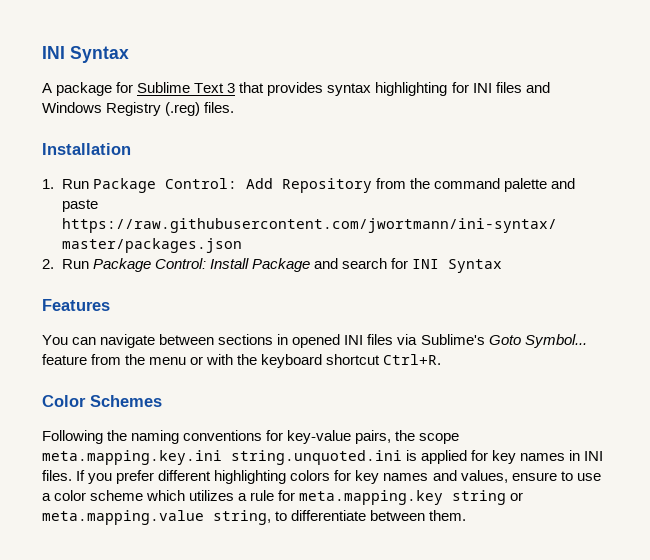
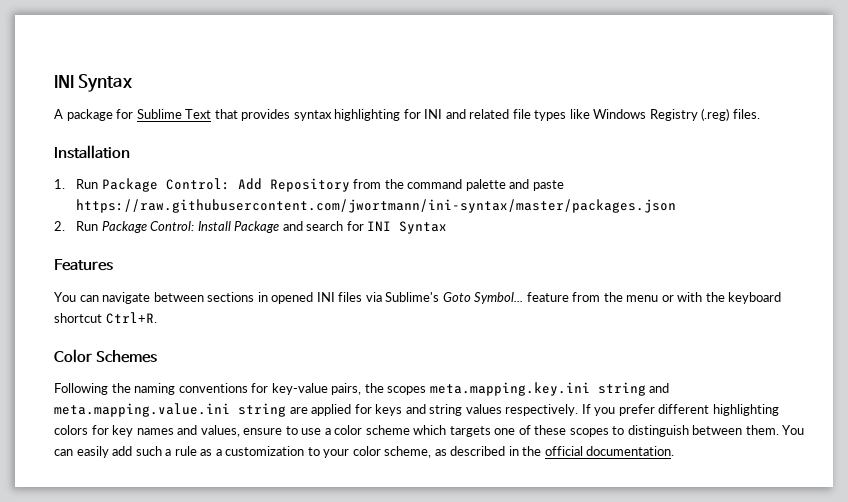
[227,83,236,93] 3 -> (212, 114) none
[495,82,550,93] files and -> [445,109,590,121] and related file types like
[419,433,460,444] [42,450,604,465] [42,470,72,481] scope meta.mapping.key.ini string.unquoted.ini is applied for key names in INI files. -> [387,382,670,396] [54,403,579,417] scopes meta.mapping.key.ini string and meta.mapping.value.ini string are applied for keys and string values respectively.
[189,490,524,505] [42,510,467,525] utilizes a rule for meta.mapping.key string or meta.mapping.value string, to differentiate between them. -> [449,425,805,437] [54,446,675,458] targets one of these scopes to distinguish between them. You can easily add such a rule as a customization to your color scheme, as described in the official documentation.

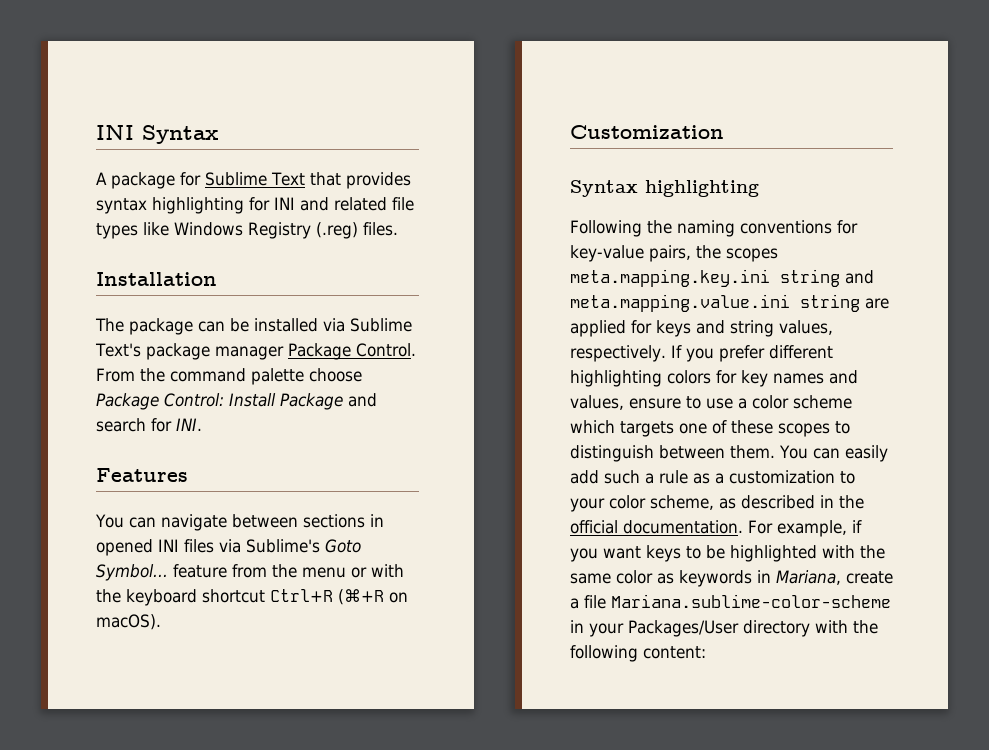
[54,178,564,192] [76,199,677,213] [54,221,99,231] 1. Run Package Control: Add Repository from the command palette and paste https://raw.githubusercontent.com/jwortmann/ini-syntax/master/packages.json // 2. Run -> [95,318,412,335] [95,343,416,360] [96,368,362,385] The package can be installed via Sublime Text's package manager Package Control. From the command palette choose
[367,221,448,234] INI Syntax -> [176,418,202,431] INI.
[105,312,157,324] [54,349,158,363] Ctrl+R. // Color Schemes -> [270,589,408,605] [96,614,161,630] [570,125,724,139] [570,180,759,197] Ctrl+R (⌘+R on macOS). // Customization // Syntax highlighting
[465,404,502,414] values -> [779,320,833,335] values,
(675, 451) none -> [748,520,862,537] [570,545,885,562] [570,570,893,587] [570,594,891,609] [570,620,878,637] [570,645,706,662] For example, if you want keys to be highlighted with the same color as keywords in Mariana, create a file Mariana.sublime-color-scheme in your Packages/User directory with the following content:

